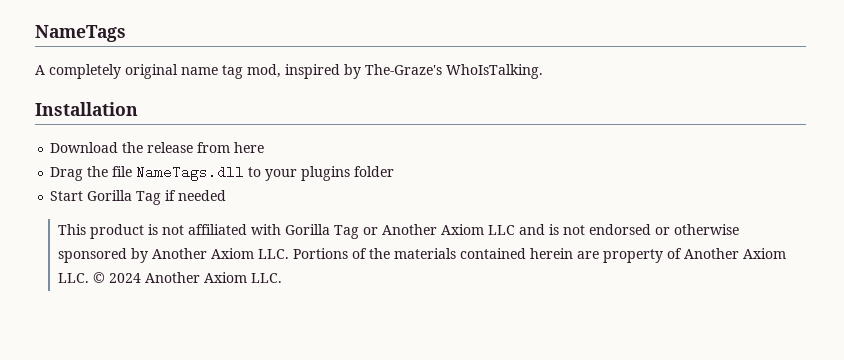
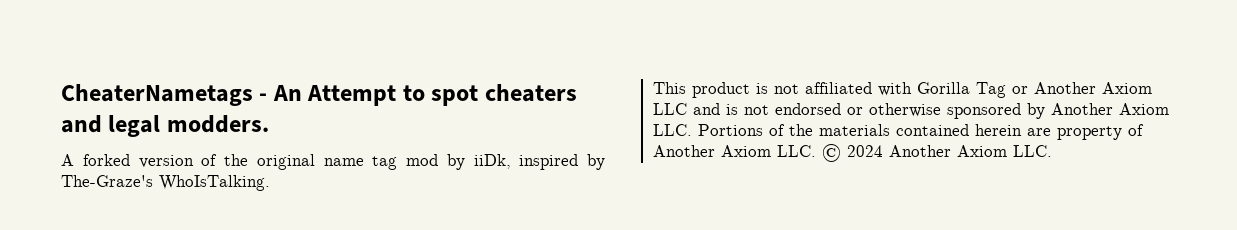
[35,25,126,42] [35,64,543,79] [35,102,138,116] [50,142,265,153] [50,165,395,181] [50,190,227,205] NameTags // A completely original name tag mod, inspired by The-Graze's WhoIsTalking. // Installation // Download the release from here // Drag the file NameTags.dll to your plugins folder // Start Gorilla Tag if needed -> [61,84,577,106] [61,115,269,137] [61,154,605,170] [61,175,270,191] CheaterNametags - An Attempt to spot cheaters and legal modders. // A forked version of the original name tag mod by iiDk, inspired by The-Graze's WhoIsTalking.

